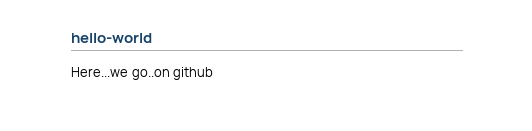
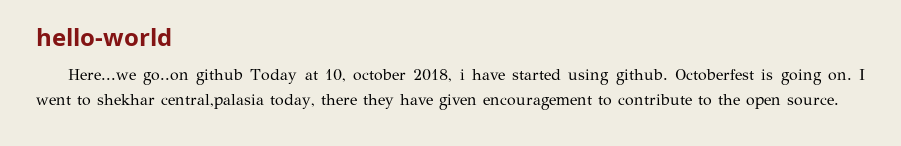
(214, 73) none -> [250,69,866,85] [36,94,839,110] Today at 10, october 2018, i have started using github. Octoberfest is going on. I went to shekhar central,palasia today, there they have given encouragement to contribute to the open source.

